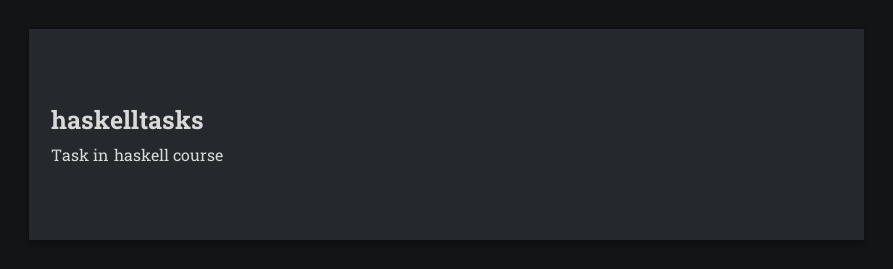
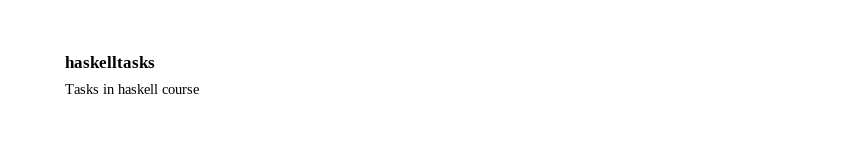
[51,148,89,162] Task -> [65,84,99,94] Tasks

